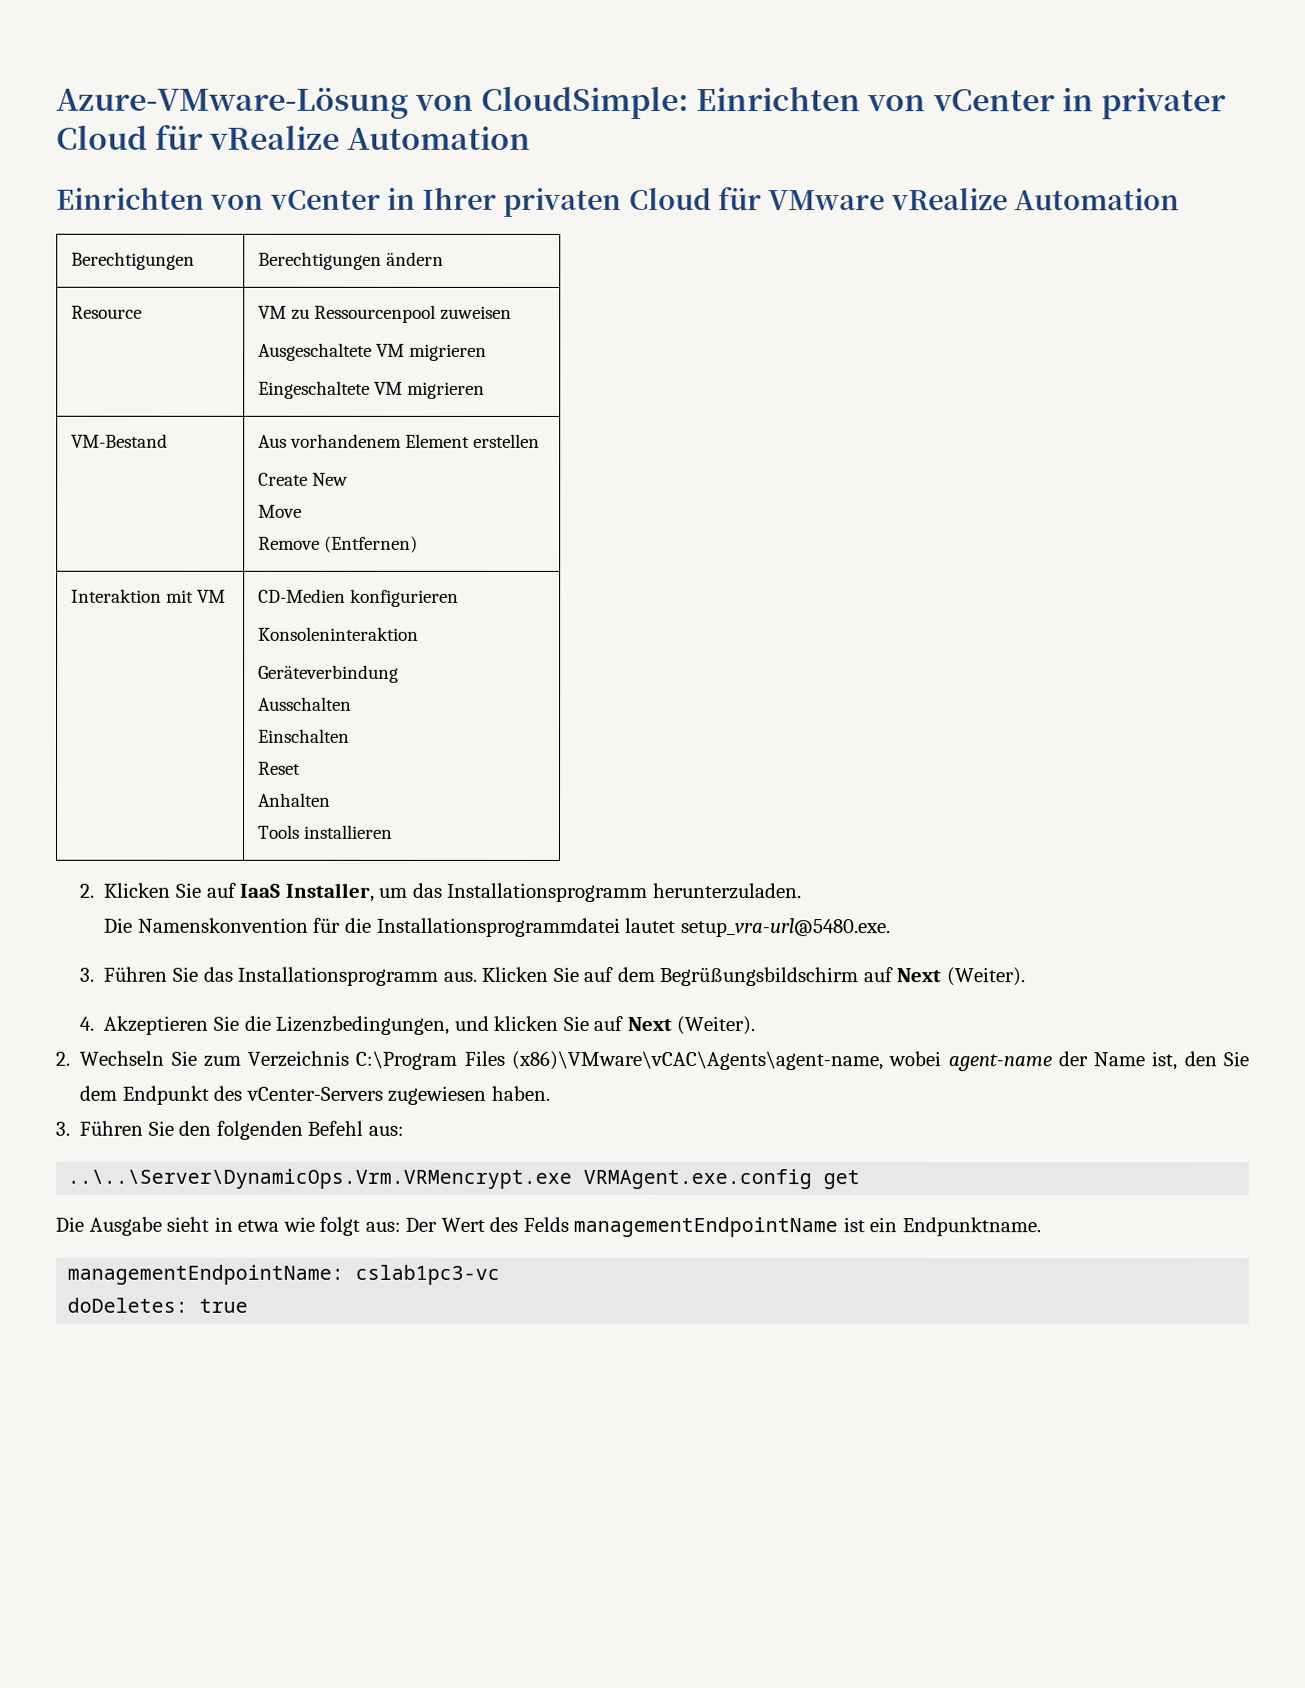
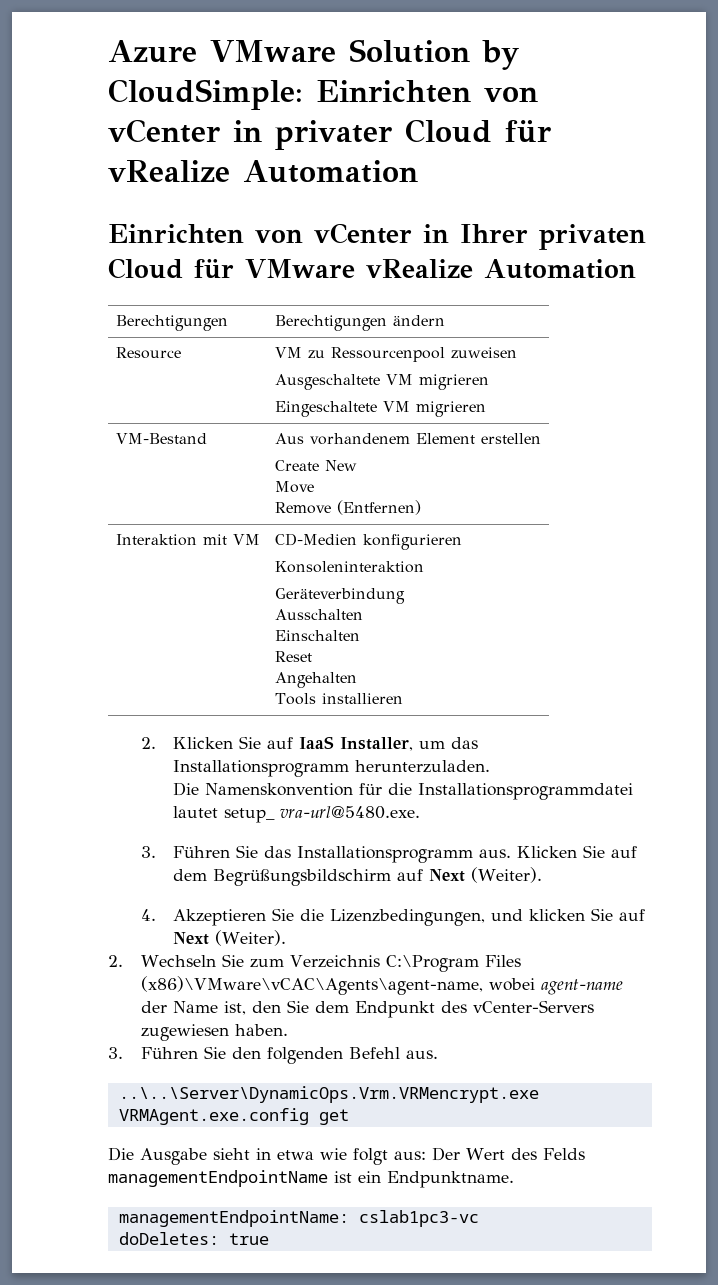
[56,87,475,119] Azure-VMware-Lösung von -> [108,39,519,70] Azure VMware Solution by
[257,792,331,807] Anhalten -> [274,672,357,688] Angehalten
[679,918,890,938] setup_vra-url@5480.exe. -> [224,806,421,823] setup_ vra-url@5480.exe.
[367,1125,404,1136] aus: -> [405,1050,438,1059] aus.

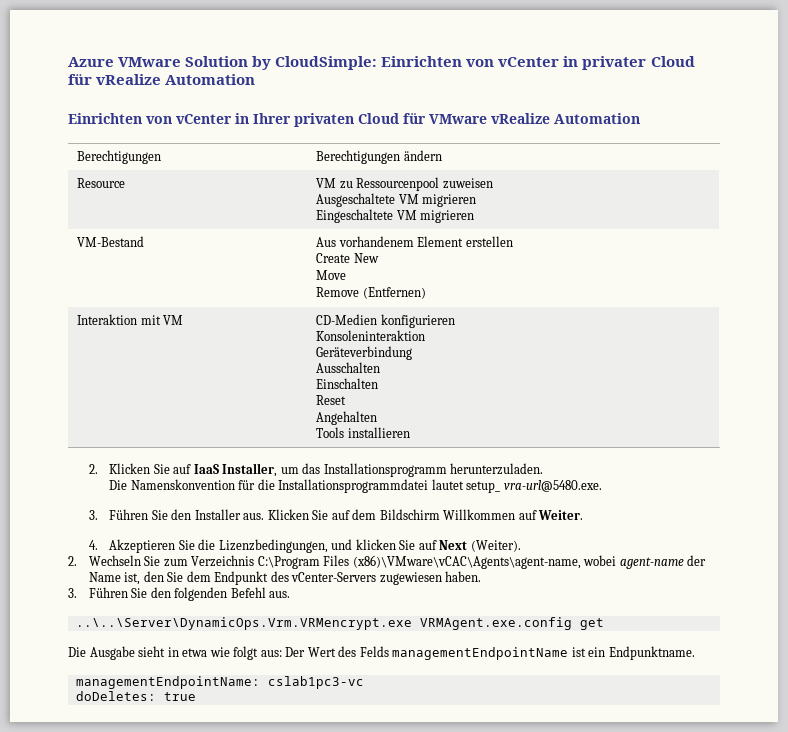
[264,846,474,863] das Installationsprogramm -> [171,509,241,520] den Installer
[213,867,543,886] Begrüßungsbildschirm auf Next (Weiter). -> [379,509,584,520] Bildschirm Willkommen auf Weiter.

